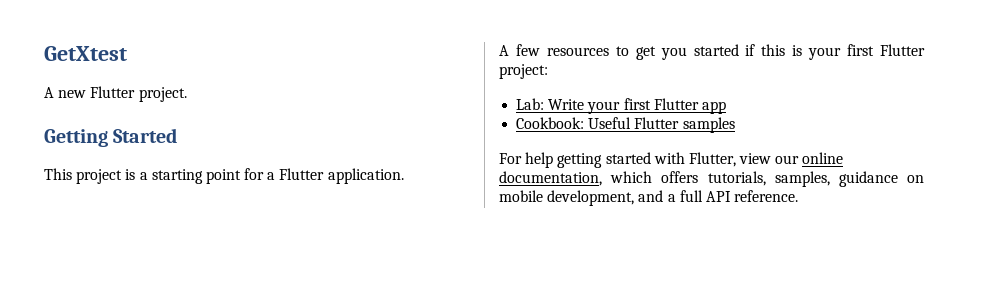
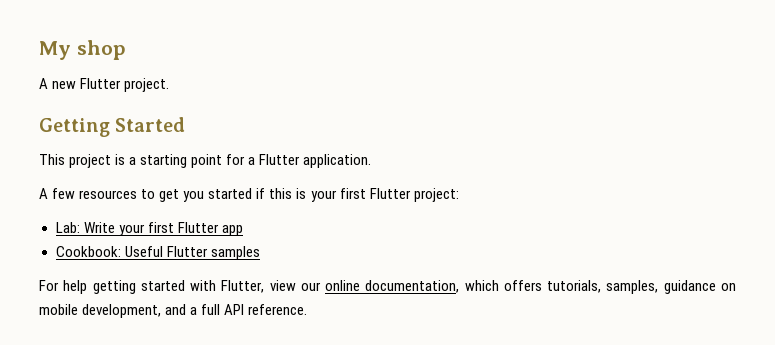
[44,46,127,61] GetXtest -> [39,40,126,60] My shop

